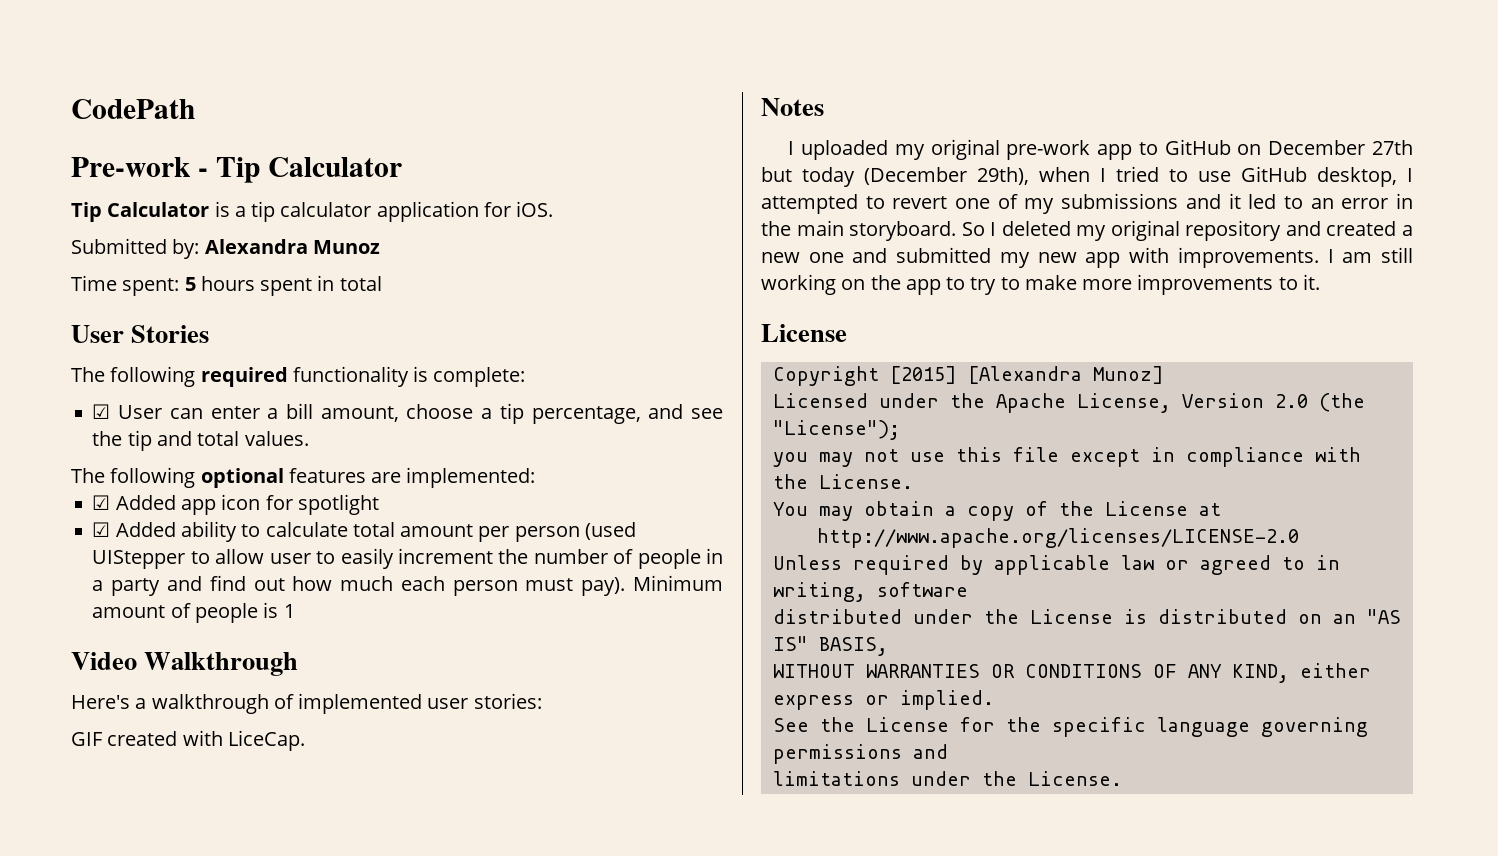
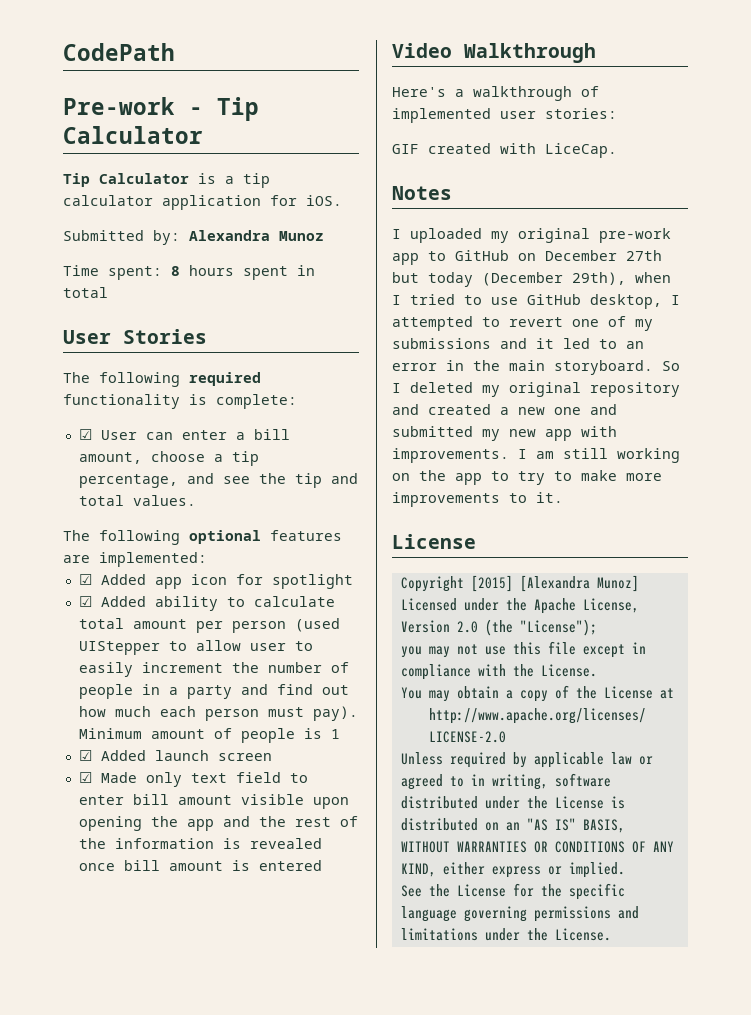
[184,277,196,291] 5 -> [171,266,180,276] 8
(295, 611) none -> [78,750,272,761] [78,772,308,787] [78,794,349,809] [78,816,358,831] [78,838,322,849] [78,860,322,871] // ☑ Added launch screen // ☑ Made only text field to enter bill amount visible upon opening the app and the rest of the information is revealed once bill amount is entered

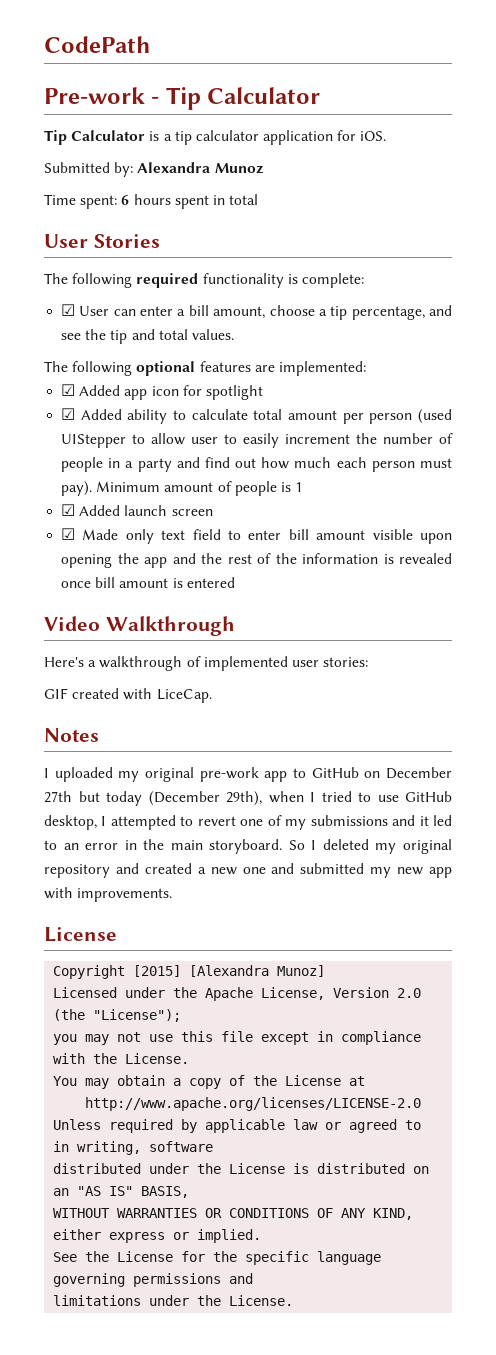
[171,266,180,276] 8 -> [121,195,130,205] 6
[518,448,680,463] [392,470,662,485] [392,492,563,507] I am still working on the app to try to make more improvements to it. -> (173, 895) none

